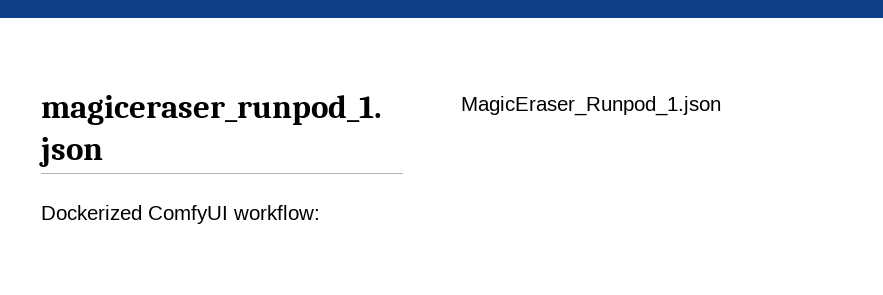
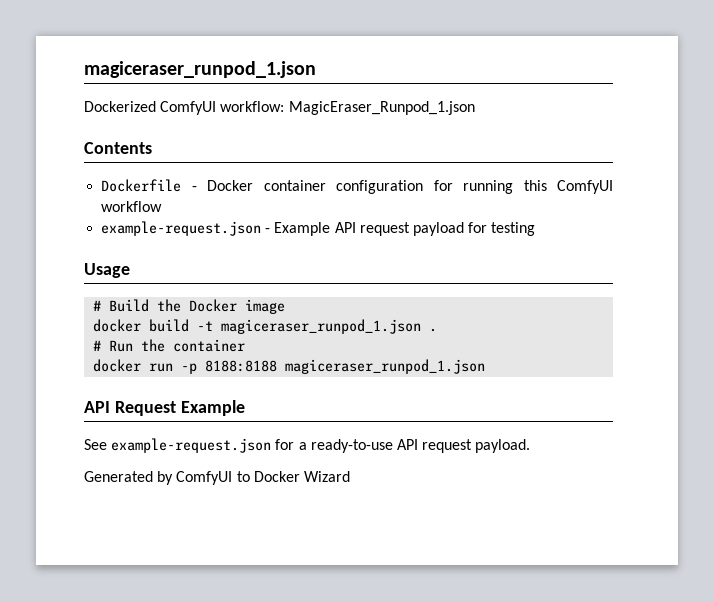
(721, 106) none -> [84,142,152,154] [101,179,613,194] [101,201,163,212] [101,221,536,236] [84,263,130,278] [93,299,286,314] [93,319,438,334] [93,339,246,352] [93,359,486,374] [84,400,245,416] [84,438,531,453] [84,471,350,485] // Contents // Dockerfile - Docker container configuration for running this ComfyUI workflow // example-request.json - Example API request payload for testing // Usage // # Build the Docker image // docker build -t magiceraser_runpod_1.json . // # Run the container // docker run -p 8188:8188 magiceraser_runpod_1.json // API Request Example // See example-request.json for a ready-to-use API request payload. // Generated by ComfyUI to Docker Wizard

